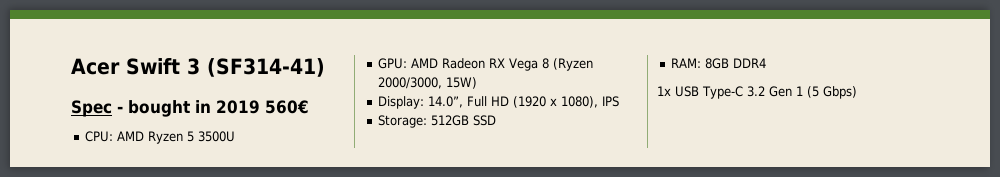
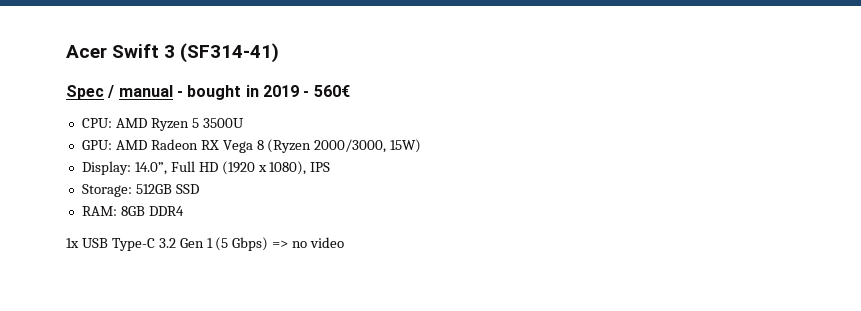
(112, 108) none -> [107,85,173,98] / manual
(260, 107) none -> [303,91,310,97] -
(857, 92) none -> [272,237,345,248] => no video

